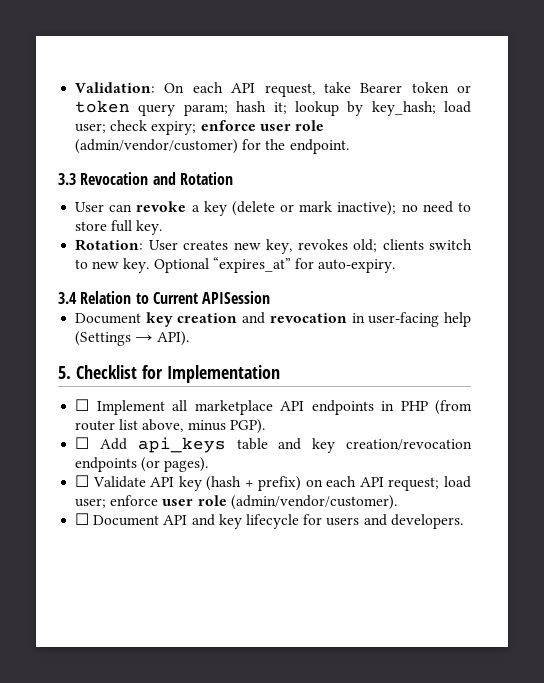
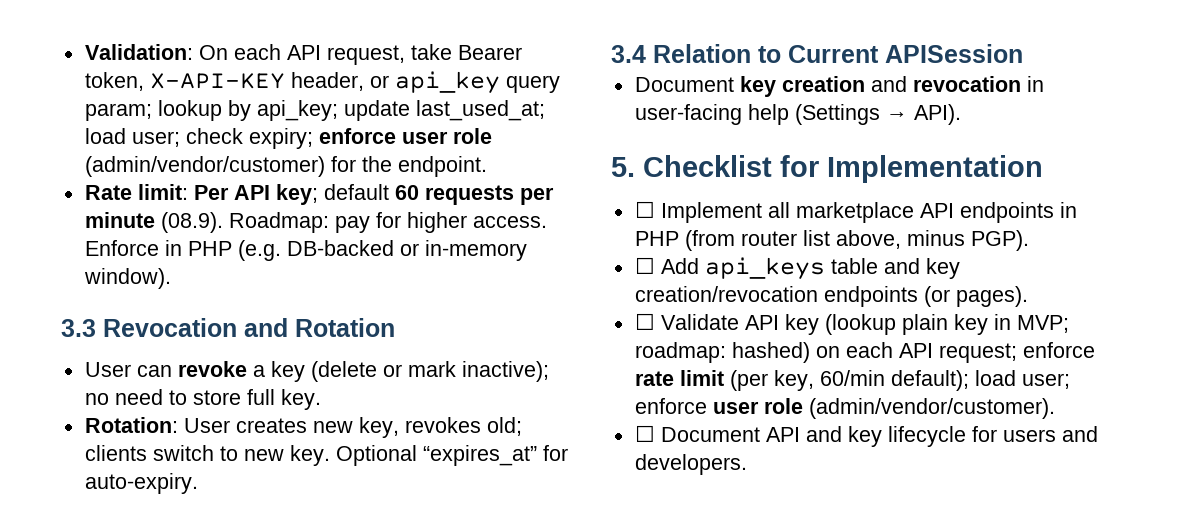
[411,82,471,93] [75,100,436,116] token or token query param; hash it; lookup by key_hash; -> [84,71,560,94] [84,100,545,121] token, X-API-KEY header, or api_key query param; lookup by api_key; update last_used_at;
(349, 146) none -> [84,184,554,205] [84,212,547,233] [84,240,527,261] [83,268,171,289] // Rate limit: Per API key; default 60 requests per minute (08.9). Roadmap: pay for higher access. Enforce in PHP (e.g. DB-backed or in-memory window).
[206,476,440,491] (hash + prefix) on each API request; -> [824,314,1069,335] [634,342,1095,363] [634,370,969,391] (lookup plain key in MVP; roadmap: hashed) on each API request; enforce rate limit (per key, 60/min default);

